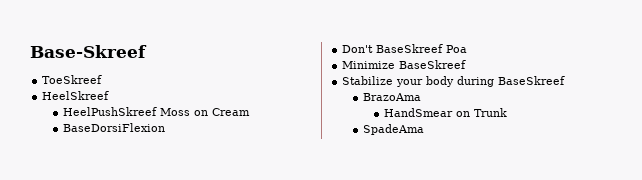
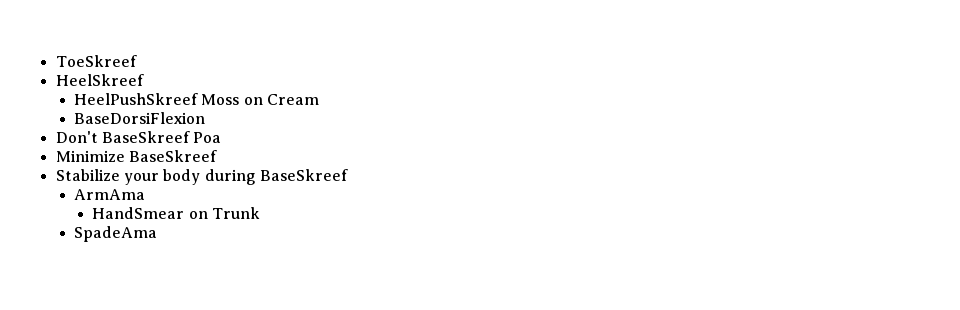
[30,45,147,58] Base-Skreef // -> (55, 61) none
[363,93,422,101] BrazoAma -> [73,189,145,200] ArmAma

